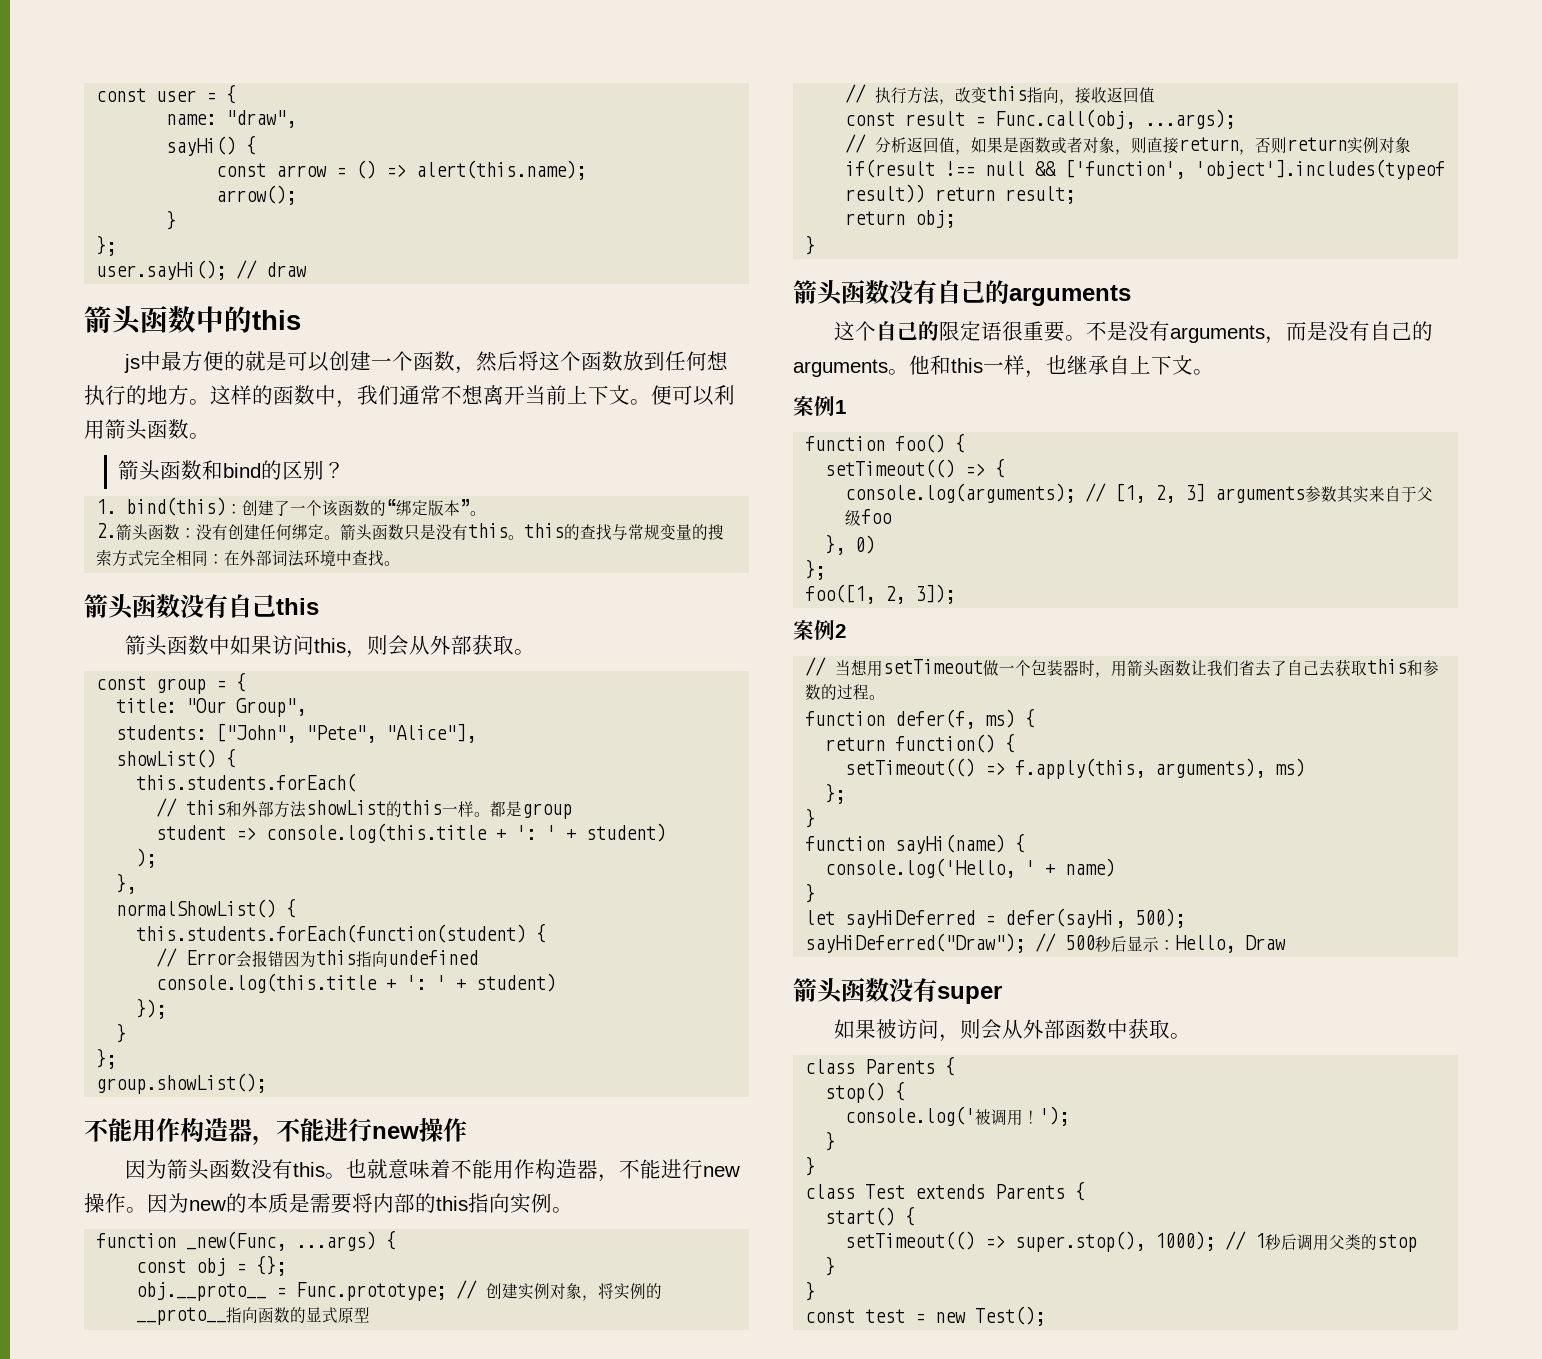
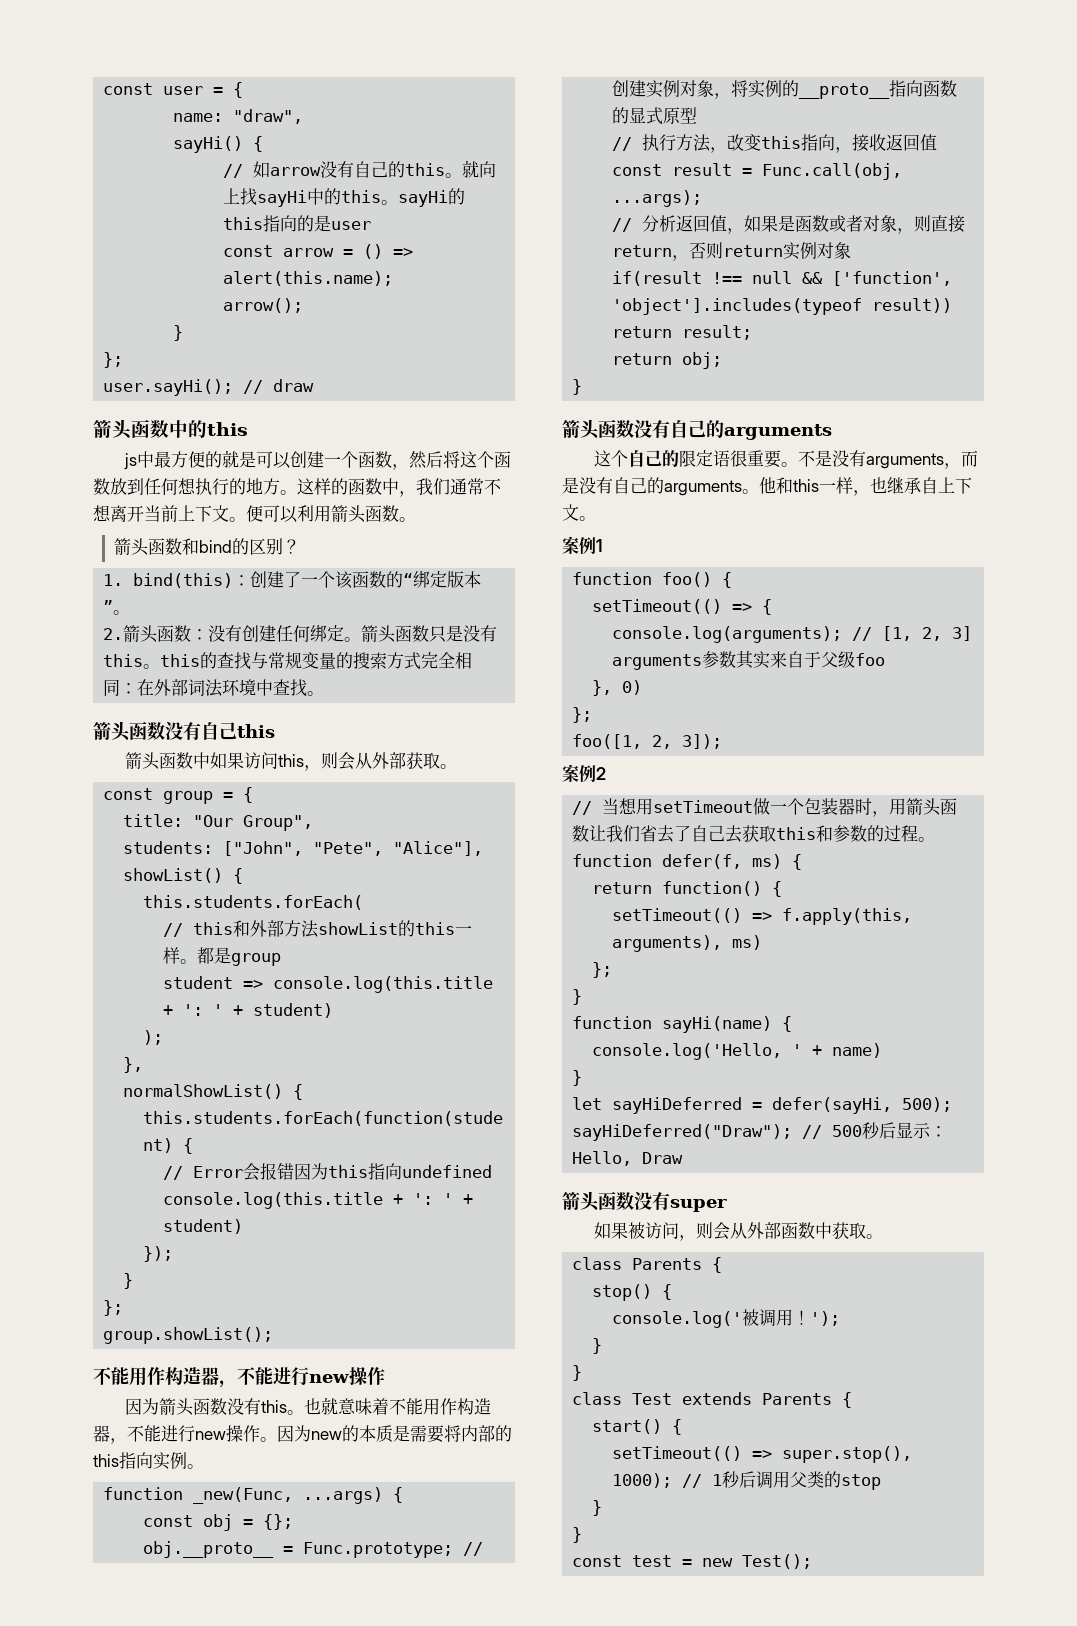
(257, 145) none -> [223,160,497,178] [223,188,466,207] [223,215,372,232] // // 如arrow没有自己的this。就向上找sayHi中的this。sayHi的this指向的是user

